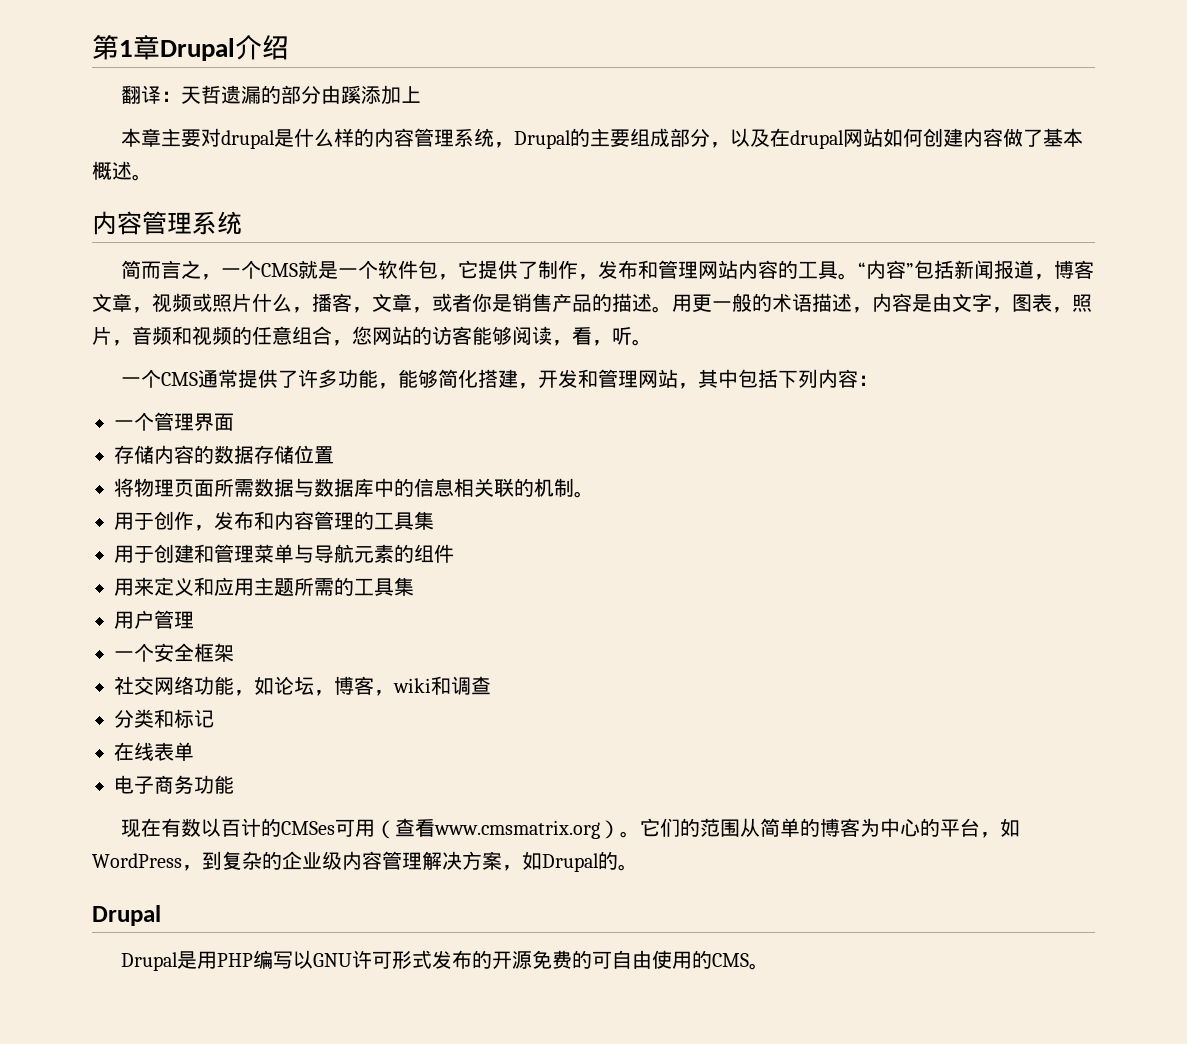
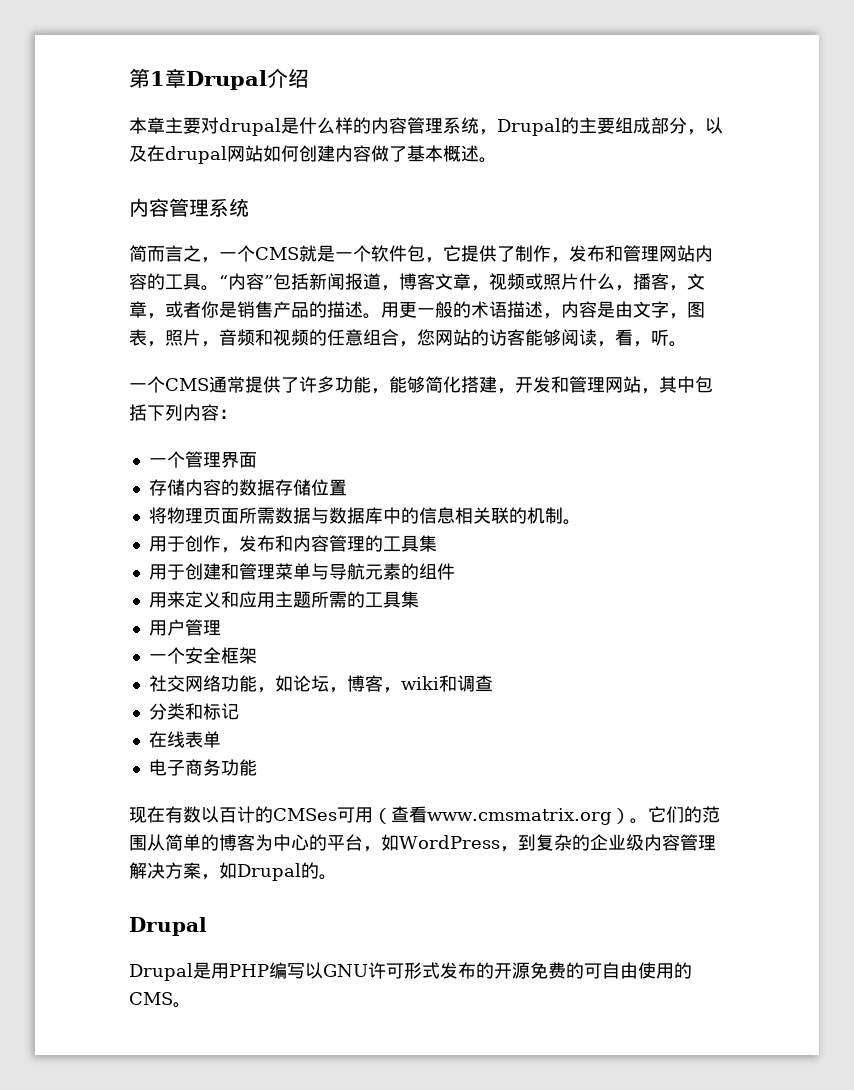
[120,85,421,105] // 翻译：天哲遗漏的部分由蹊添加上 -> (309, 78) none

